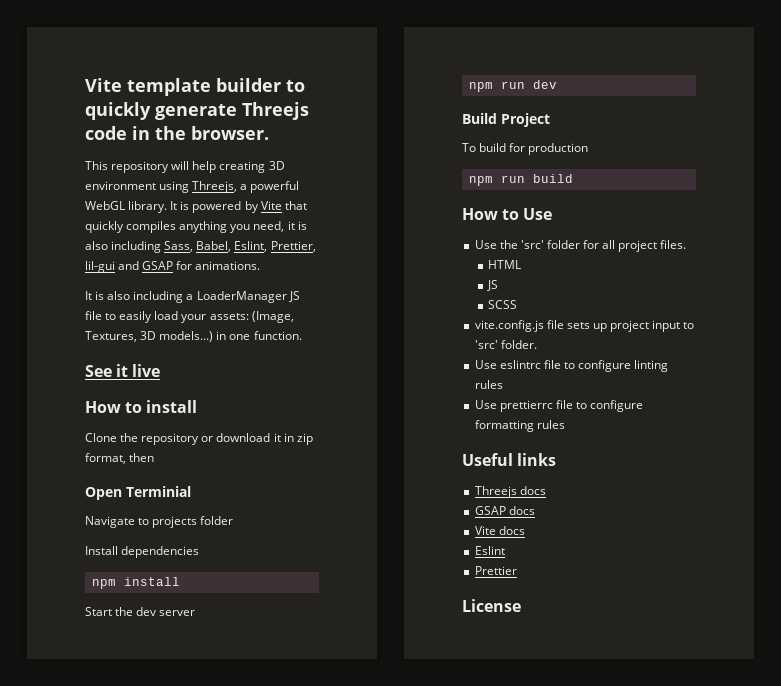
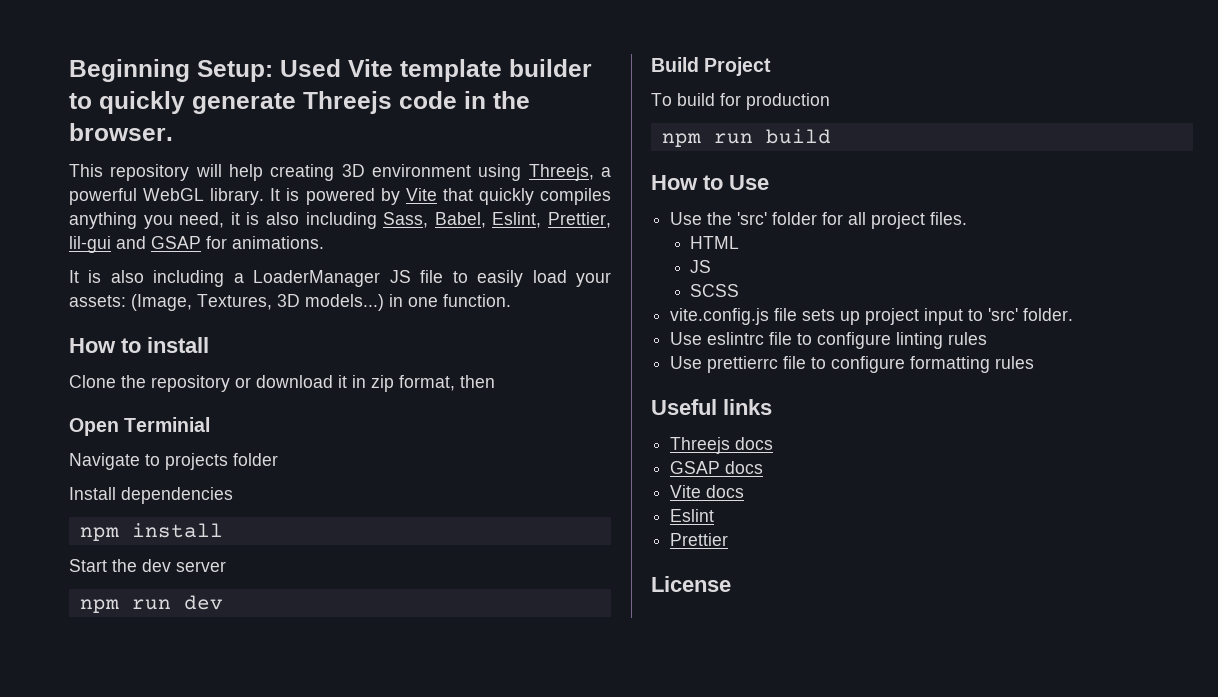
(85, 85) none -> [69,59,341,82] Beginning Setup: Used
[85,364,161,377] // See it live -> (511, 300) none

